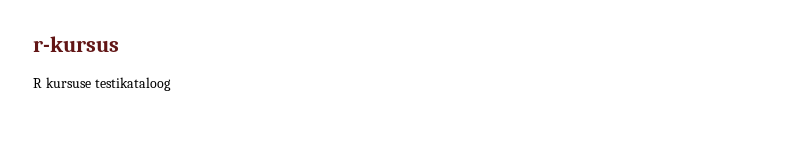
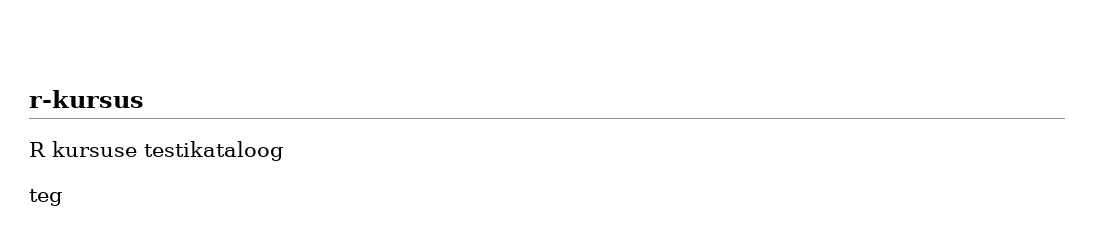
(171, 84) none -> [29,189,62,206] // teg

